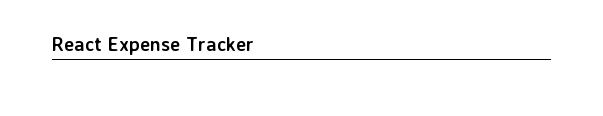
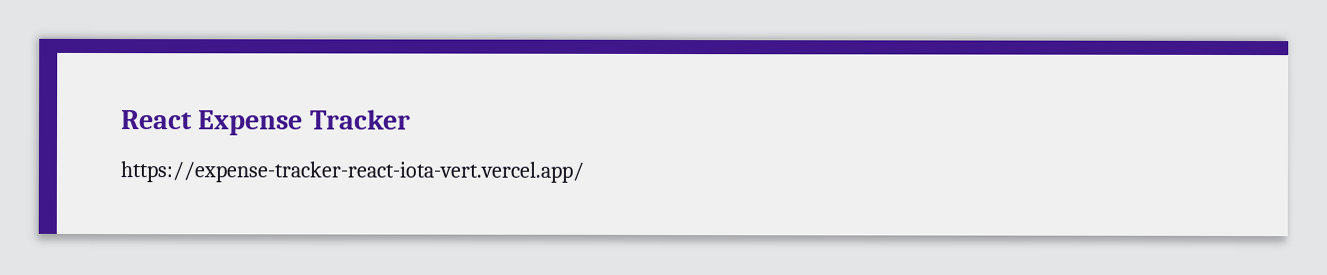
(254, 44) none -> [120,161,584,183] // https://expense-tracker-react-iota-vert.vercel.app/

